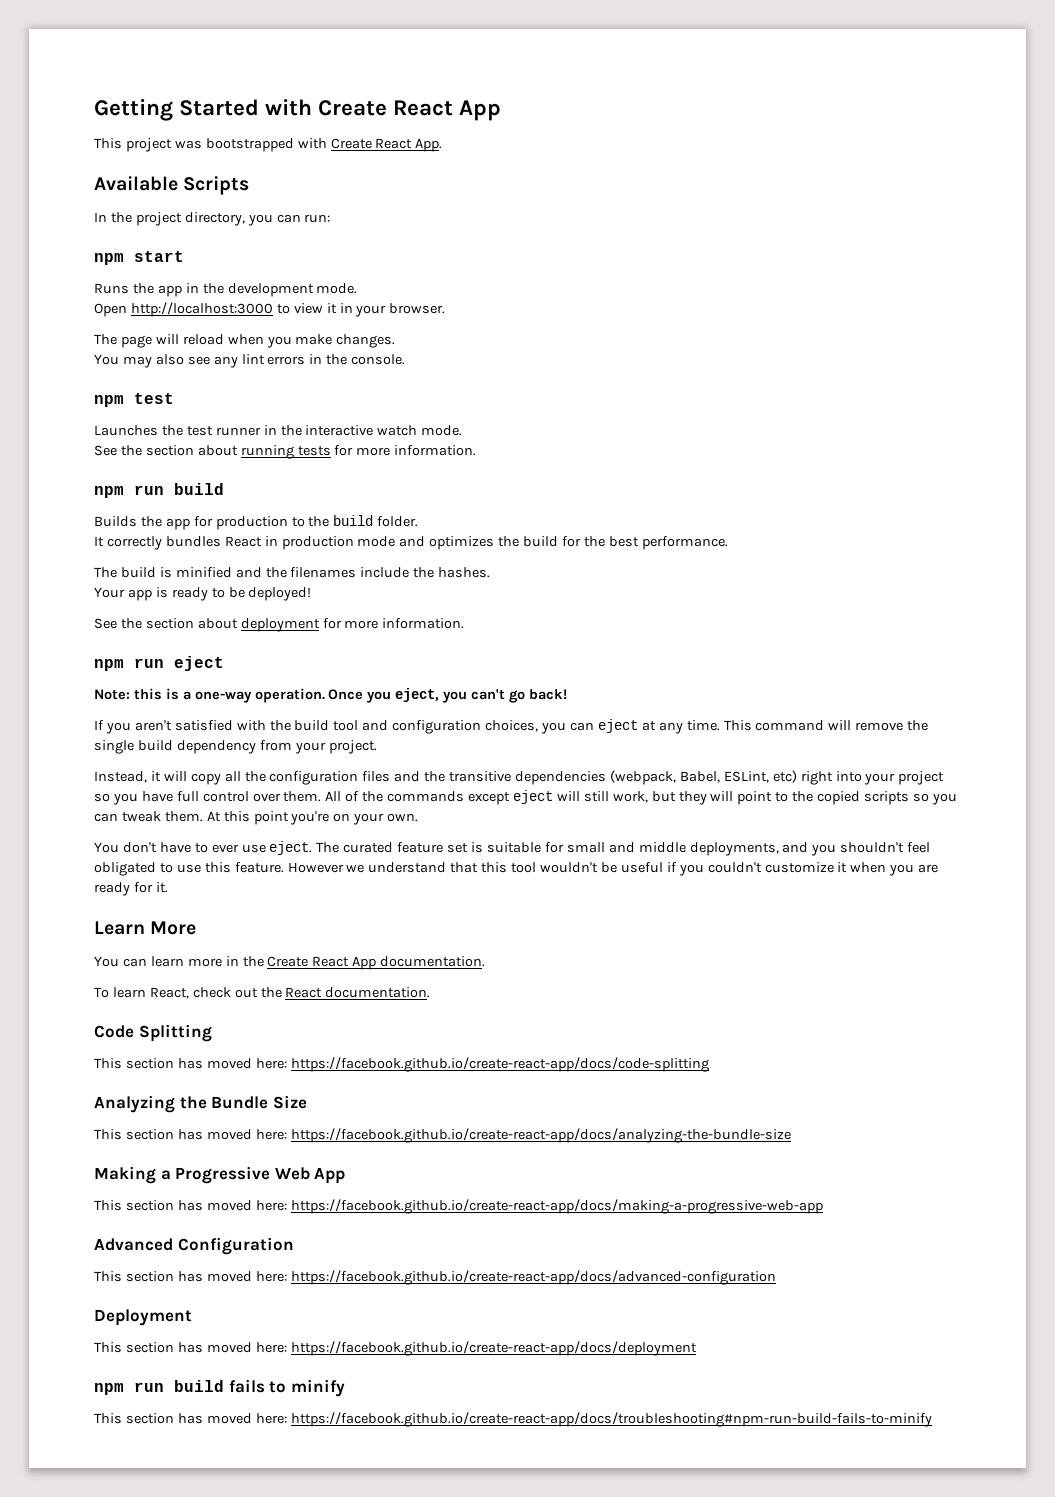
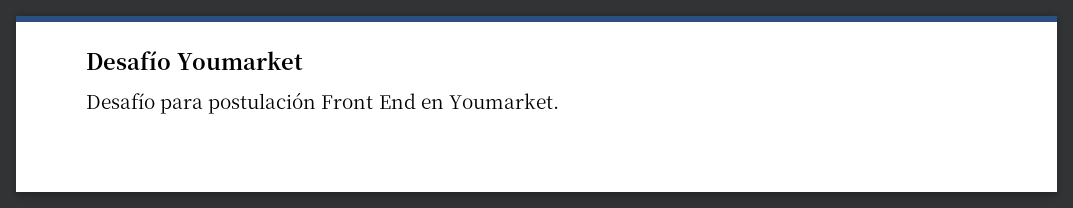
[94,99,502,121] [94,138,443,152] [94,176,250,195] [94,212,331,226] [94,251,184,265] [94,283,358,297] [94,302,446,317] [94,334,396,348] [94,354,406,368] [94,393,174,407] [94,425,463,436] [94,445,477,459] [94,483,224,498] [94,515,419,530] [94,536,728,550] [94,567,491,578] [94,587,312,601] [94,618,465,632] [94,656,224,671] [94,688,567,703] [94,719,929,734] [94,740,377,754] [94,770,945,785] [94,790,957,805] [94,811,419,825] [94,841,931,856] [94,862,939,876] [94,882,168,896] [94,921,197,935] [94,956,486,970] [94,987,431,999] [94,1024,212,1042] [94,1057,709,1072] [94,1095,307,1113] [94,1128,791,1143] [94,1166,346,1184] [94,1199,823,1214] [94,1237,294,1255] [94,1270,776,1285] [94,1309,192,1326] [94,1341,697,1356] [94,1379,345,1397] [94,1412,932,1427] Getting Started with Create React App // This project was bootstrapped with Create React App. // Available Scripts // In the project directory, you can run: // npm start // Runs the app in the development mode. // Open http://localhost:3000 to view it in your browser. // The page will reload when you make changes. // You may also see any lint errors in the console. // npm test // Launches the test runner in the interactive watch mode. // See the section about running tests for more information. // npm run build // Builds the app for production to the build folder. // It correctly bundles React in production mode and optimizes the build for the best performance. // The build is minified and the filenames include the hashes. // Your app is ready to be deployed! // See the section about deployment for more information. // npm run eject // Note: this is a one-way operation. Once you eject, you can't go back! // If you aren't satisfied with the build tool and configuration choices, you can eject at any time. This command will remove the single build dependency from your project. // Instead, it will copy all the configuration files and the transitive dependencies (webpack, Babel, ESLint, etc) right into your project so you have full control over them. All of the commands except eject will still work, but they will point to the copied scripts so you can tweak them. At this point you're on your own. // You don't have to ever use eject. The curated feature set is suitable for small and middle deployments, and you shouldn't feel obligated to use this feature. However we understand that this tool wouldn't be useful if you couldn't customize it when you are ready for it. // Learn More // You can learn more in the Create React App documentation. // To learn React, check out the React documentation. // Code Splitting // This section has moved here: https://facebook.github.io/create-react-app/docs/code-splitting // Analyzing the Bundle Size // This section has moved here: https://facebook.github.io/create-react-app/docs/analyzing-the-bundle-size // Making a Progressive Web App // This section has moved here: https://facebook.github.io/create-react-app/docs/making-a-progressive-web-app // Advanced Configuration // This section has moved here: https://facebook.github.io/create-react-app/docs/advanced-configuration // Deployment // This section has moved here: https://facebook.github.io/create-react-app/docs/deployment // npm run build fails to minify // This section has moved here: https://facebook.github.io/create-react-app/docs/troubleshooting#npm-run-build-fails-to-minify -> [86,51,303,70] [86,92,559,114] Desafío Youmarket // Desafío para postulación Front End en Youmarket.

